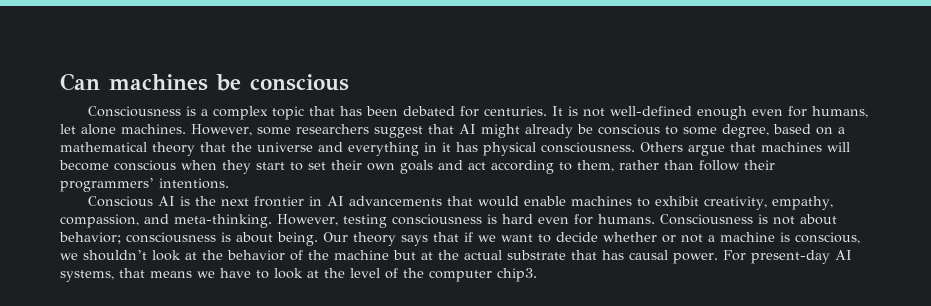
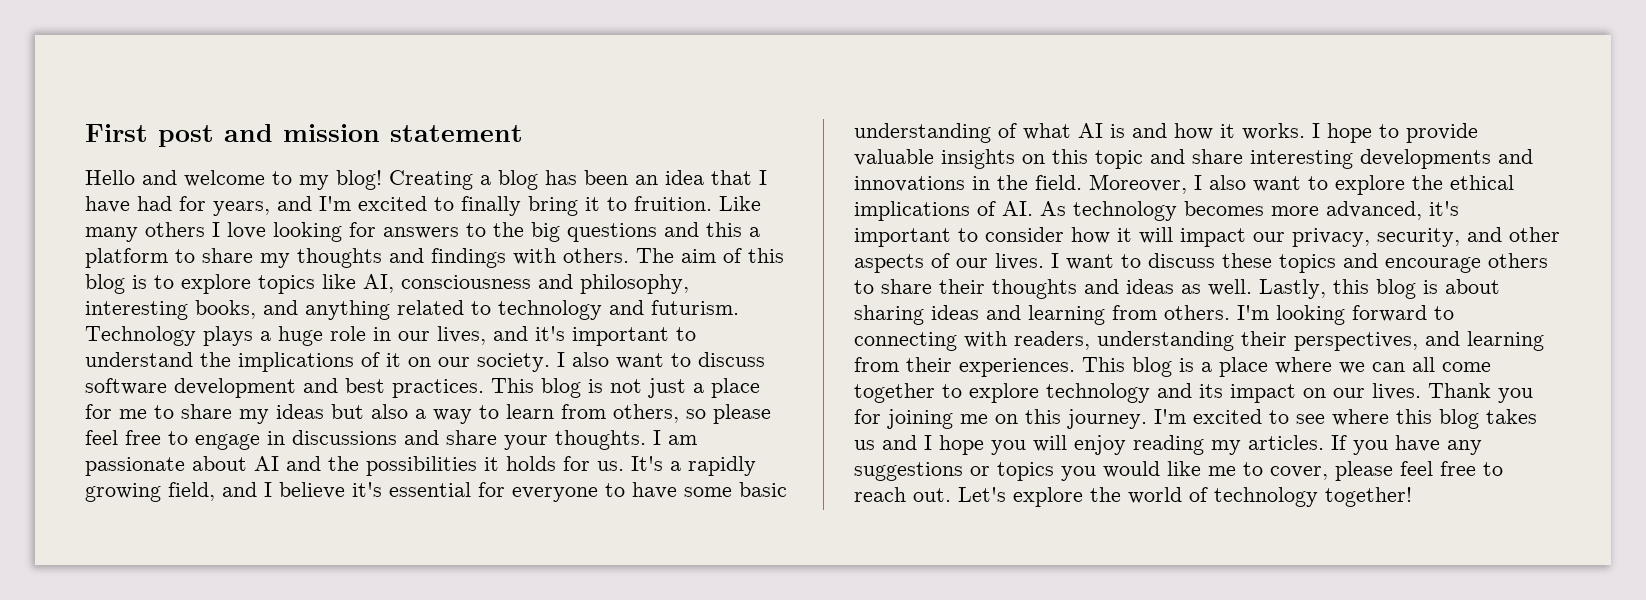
[60,73,349,91] [87,106,868,120] [60,124,845,138] [60,142,850,156] [59,160,775,174] [60,178,229,192] [87,196,833,210] [60,214,837,228] [59,232,860,246] [60,250,852,264] [60,268,537,282] Can machines be conscious // Consciousness is a complex topic that has been debated for centuries. It is not well-defined enough even for humans, let alone machines. However, some researchers suggest that AI might already be conscious to some degree, based on a mathematical theory that the universe and everything in it has physical consciousness. Others argue that machines will become conscious when they start to set their own goals and act according to them, rather than follow their programmers’ intentions. // Conscious AI is the next frontier in AI advancements that would enable machines to exhibit creativity, empathy, compassion, and meta-thinking. However, testing consciousness is hard even for humans. Consciousness is not about behavior; consciousness is about being. Our theory says that if we want to decide whether or not a machine is conscious, we shouldn’t look at the behavior of the machine but at the actual substrate that has causal power. For present-day AI systems, that means we have to look at the level of the computer chip3. -> [85,124,523,147] [85,170,767,190] [85,196,761,216] [85,222,760,242] [85,248,784,268] [85,274,689,294] [85,300,739,320] [85,326,696,346] [85,352,765,372] [85,378,760,398] [85,404,771,424] [85,430,697,450] [85,456,756,476] [85,482,787,502] [854,123,1478,143] [854,149,1533,169] [854,174,1514,195] [854,201,1459,221] [854,227,1560,247] [854,253,1548,273] [854,279,1500,299] [854,305,1454,325] [854,331,1544,351] [854,357,1491,377] [854,383,1533,403] [854,409,1537,429] [854,435,1482,455] [854,461,1503,481] [854,487,1412,507] First post and mission statement // Hello and welcome to my blog! Creating a blog has been an idea that I have had for years, and I'm excited to finally bring it to fruition. Like many others I love looking for answers to the big questions and this a platform to share my thoughts and findings with others. The aim of this blog is to explore topics like AI, consciousness and philosophy, interesting books, and anything related to technology and futurism. Technology plays a huge role in our lives, and it's important to understand the implications of it on our society. I also want to discuss software development and best practices. This blog is not just a place for me to share my ideas but also a way to learn from others, so please feel free to engage in discussions and share your thoughts. I am passionate about AI and the possibilities it holds for us. It's a rapidly growing field, and I believe it's essential for everyone to have some basic understanding of what AI is and how it works. I hope to provide valuable insights on this topic and share interesting developments and innovations in the field. Moreover, I also want to explore the ethical implications of AI. As technology becomes more advanced, it's important to consider how it will impact our privacy, security, and other aspects of our lives. I want to discuss these topics and encourage others to share their thoughts and ideas as well. Lastly, this blog is about sharing ideas and learning from others. I'm looking forward to connecting with readers, understanding their perspectives, and learning from their experiences. This blog is a place where we can all come together to explore technology and its impact on our lives. Thank you for joining me on this journey. I'm excited to see where this blog takes us and I hope you will enjoy reading my articles. If you have any suggestions or topics you would like me to cover, please feel free to reach out. Let's explore the world of technology together!

